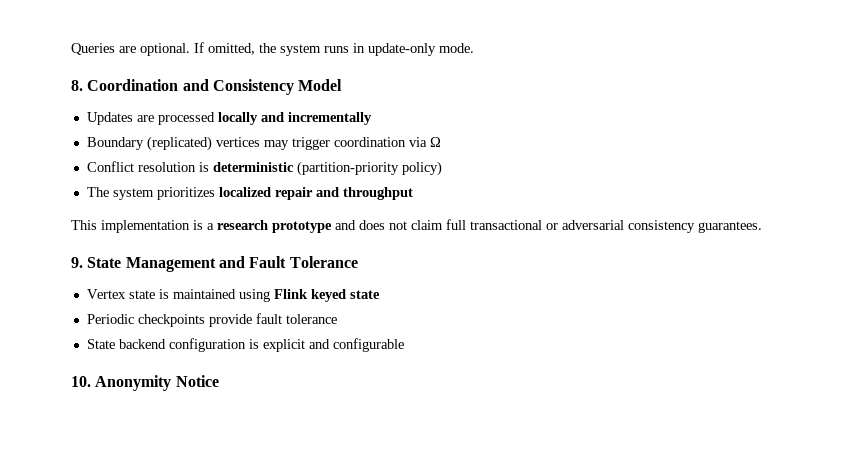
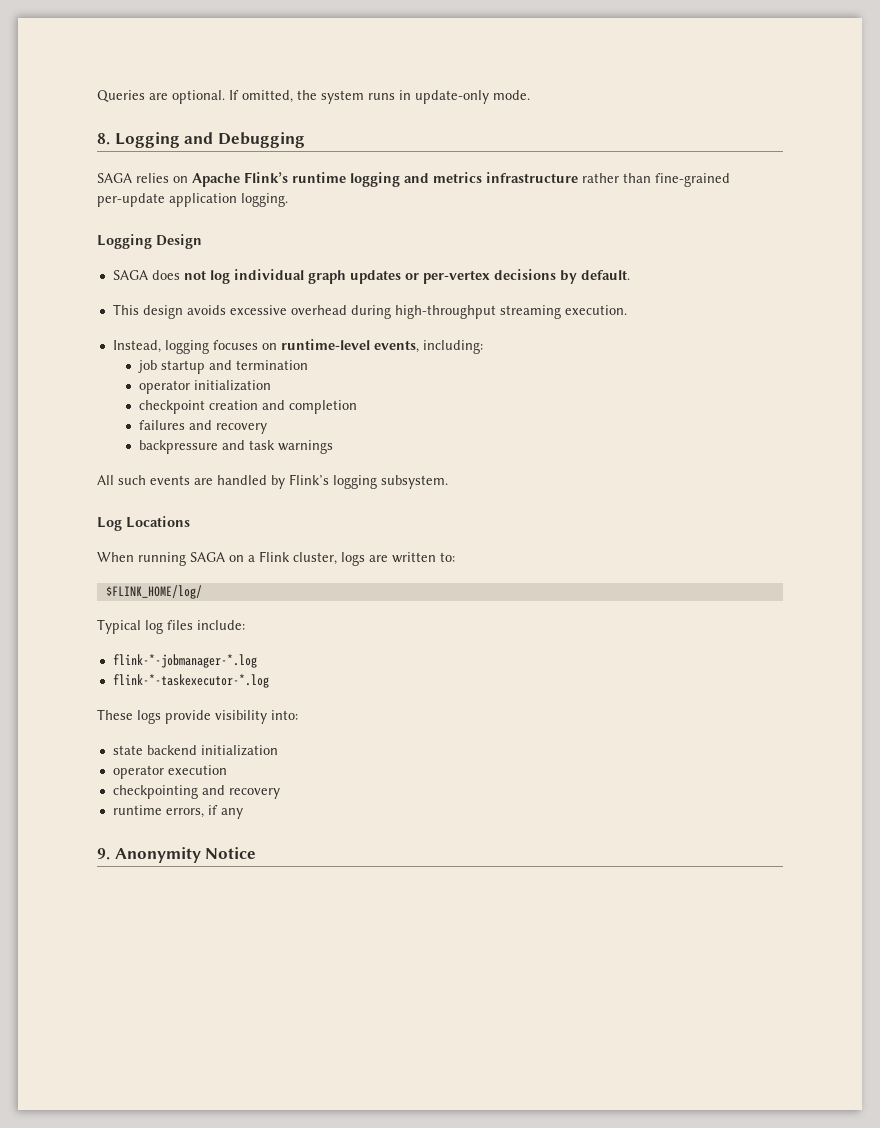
[87,79,343,95] [86,112,372,125] [86,136,441,151] [86,161,442,176] [86,187,413,200] [71,219,762,233] [71,256,358,272] [86,289,380,302] [86,313,337,327] [86,338,404,352] [71,376,91,387] Coordination and Consistency Model // Updates are processed locally and incrementally // Boundary (replicated) vertices may trigger coordination via Ω // Conflict resolution is deterministic (partition-priority policy) // The system prioritizes localized repair and throughput // This implementation is a research prototype and does not claim full transactional or adversarial consistency guarantees. // 9. State Management and Fault Tolerance // Vertex state is maintained using Flink keyed state // Periodic checkpoints provide fault tolerance // State backend configuration is explicit and configurable // 10. -> [114,132,305,148] [97,172,730,187] [97,193,288,207] [97,234,202,249] [112,269,630,284] [112,304,627,319] [112,339,483,354] [137,360,308,374] [138,380,271,394] [138,400,357,414] [138,420,267,434] [138,440,333,454] [97,474,448,489] [97,516,190,531] [97,551,455,566] [105,585,202,599] [97,619,245,634] [112,654,257,668] [112,674,269,688] [97,709,298,724] [112,745,278,756] [112,765,227,779] [112,785,280,799] [112,805,243,819] [97,848,110,860] Logging and Debugging // SAGA relies on Apache Flink’s runtime logging and metrics infrastructure rather than fine-grained per-update application logging. // Logging Design // SAGA does not log individual graph updates or per-vertex decisions by default. // This design avoids excessive overhead during high-throughput streaming execution. // Instead, logging focuses on runtime-level events, including: // job startup and termination // operator initialization // checkpoint creation and completion // failures and recovery // backpressure and task warnings // All such events are handled by Flink’s logging subsystem. // Log Locations // When running SAGA on a Flink cluster, logs are written to: // $FLINK_HOME/log/ // Typical log files include: // flink-*-jobmanager-*.log // flink-*-taskexecutor-*.log // These logs provide visibility into: // state backend initialization // operator execution // checkpointing and recovery // runtime errors, if any // 9.

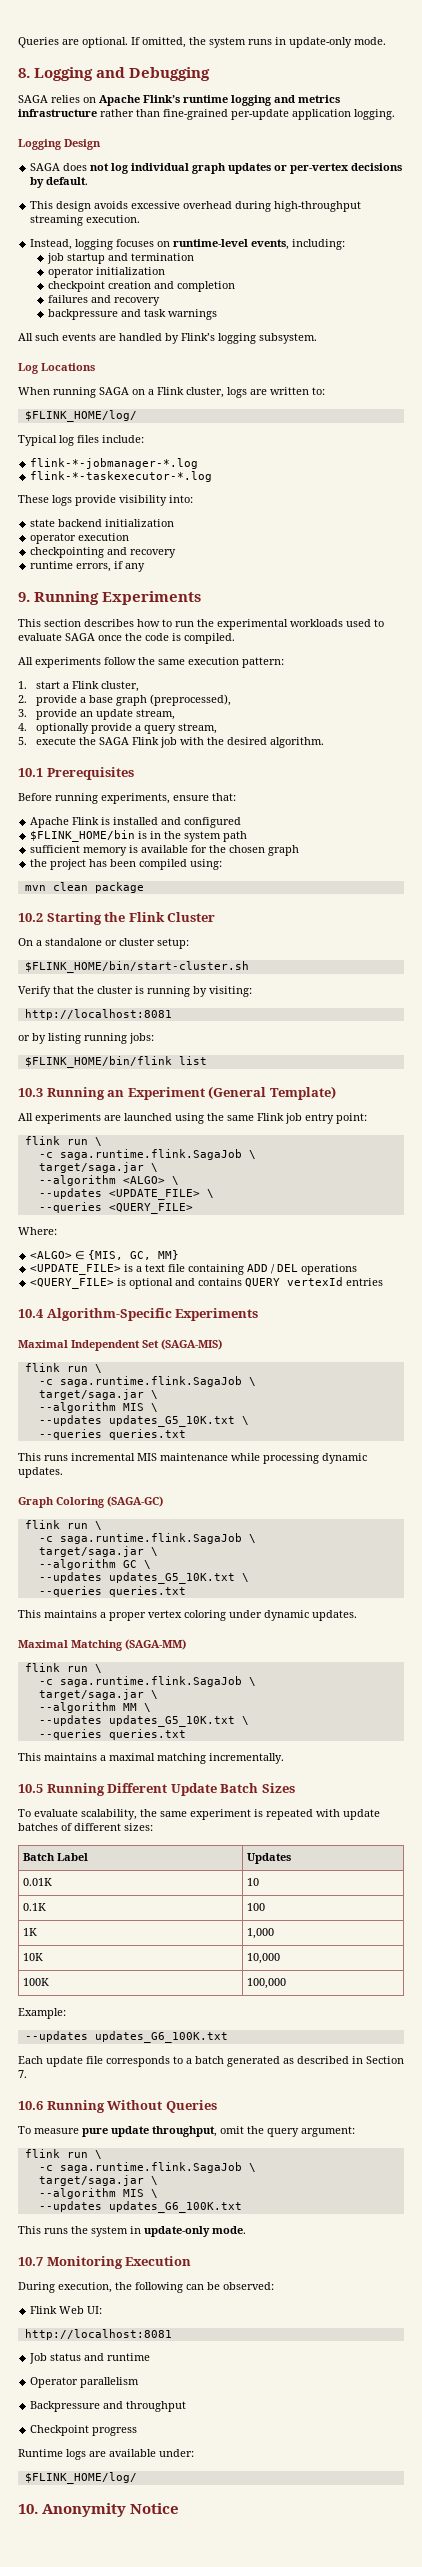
(110, 854) none -> [34,591,202,605] [18,619,384,630] [18,633,235,644] [18,657,284,668] [18,681,139,692] [18,694,231,706] [18,709,175,720] [18,723,217,734] [18,737,324,748] [18,767,134,780] [18,793,236,804] [30,817,242,828] [30,830,248,842] [30,845,300,856] [30,859,223,870] [24,882,144,893] [18,912,216,925] [18,938,189,949] [24,961,249,973] [18,986,252,997] [24,1009,172,1020] [18,1033,154,1044] [24,1056,207,1068] [18,1086,336,1100] [18,1113,367,1124] [24,1136,102,1146] [38,1149,256,1160] [38,1162,158,1173] [38,1175,179,1186] [38,1188,214,1200] [38,1202,193,1214] [18,1227,57,1235] [30,1250,180,1260] [30,1264,358,1275] [30,1277,384,1289] [18,1308,259,1321] [18,1339,222,1351] [24,1363,102,1373] [38,1376,256,1387] [38,1389,158,1400] [38,1402,158,1413] [38,1415,249,1427] [38,1429,186,1440] [18,1453,367,1464] [18,1467,63,1478] [18,1496,163,1508] [24,1520,102,1530] [38,1533,256,1544] [38,1546,158,1557] [38,1559,151,1570] [38,1572,249,1584] [38,1586,186,1597] [18,1610,357,1621] [18,1639,186,1651] [24,1663,102,1673] [38,1676,256,1687] [38,1689,158,1700] [38,1702,151,1713] [38,1715,249,1727] [38,1729,186,1740] [18,1753,284,1764] [18,1783,295,1796] [18,1809,380,1820] [18,1823,153,1831] [23,1853,89,1861] [247,1853,292,1864] [23,1878,53,1886] [247,1878,260,1886] [23,1903,47,1911] [247,1903,266,1911] [23,1928,38,1936] [247,1928,275,1939] [23,1953,44,1961] [247,1953,281,1964] [23,1978,50,1986] [247,1978,287,1989] [18,2008,66,2019] [24,2031,228,2043] [18,2056,404,2067] [18,2070,27,2078] [18,2100,217,2113] [18,2126,355,2137] [24,2149,102,2159] [38,2162,256,2173] [38,2175,158,2186] [38,2188,158,2199] [38,2201,242,2213] [18,2226,246,2237] [18,2256,192,2269] [18,2282,274,2293] [30,2306,103,2314] [24,2329,172,2340] [29,2353,151,2364] [30,2377,140,2388] [30,2401,187,2412] [30,2425,138,2436] [18,2449,194,2460] [24,2472,137,2484] [18,2504,38,2514] Running Experiments // This section describes how to run the experimental workloads used to evaluate SAGA once the code is compiled. // All experiments follow the same execution pattern: // 1. start a Flink cluster, // 2. provide a base graph (preprocessed), // 3. provide an update stream, // 4. optionally provide a query stream, // 5. execute the SAGA Flink job with the desired algorithm. // 10.1 Prerequisites // Before running experiments, ensure that: // Apache Flink is installed and configured // $FLINK_HOME/bin is in the system path // sufficient memory is available for the chosen graph // the project has been compiled using: // mvn clean package // 10.2 Starting the Flink Cluster // On a standalone or cluster setup: // $FLINK_HOME/bin/start-cluster.sh // Verify that the cluster is running by visiting: // http://localhost:8081 // or by listing running jobs: // $FLINK_HOME/bin/flink list // 10.3 Running an Experiment (General Template) // All experiments are launched using the same Flink job entry point: // flink run \ // -c saga.runtime.flink.SagaJob \ // target/saga.jar \ // --algorithm <ALGO> \ // --updates <UPDATE_FILE> \ // --queries <QUERY_FILE> // Where: // <ALGO> ∈ {MIS, GC, MM} // <UPDATE_FILE> is a text file containing ADD / DEL operations // <QUERY_FILE> is optional and contains QUERY vertexId entries // 10.4 Algorithm-Specific Experiments // Maximal Independent Set (SAGA-MIS) // flink run \ // -c saga.runtime.flink.SagaJob \ // target/saga.jar \ // --algorithm MIS \ // --updates updates_G5_10K.txt \ // --queries queries.txt // This runs incremental MIS maintenance while processing dynamic updates. // Graph Coloring (SAGA-GC) // flink run \ // -c saga.runtime.flink.SagaJob \ // target/saga.jar \ // --algorithm GC \ // --updates updates_G5_10K.txt \ // --queries queries.txt // This maintains a proper vertex coloring under dynamic updates. // Maximal Matching (SAGA-MM) // flink run \ // -c saga.runtime.flink.SagaJob \ // target/saga.jar \ // --algorithm MM \ // --updates updates_G5_10K.txt \ // --queries queries.txt // This maintains a maximal matching incrementally. // 10.5 Running Different Update Batch Sizes // To evaluate scalability, the same experiment is repeated with update batches of different sizes: // Batch Label | Updates // 0.01K | 10 // 0.1K | 100 // 1K | 1,000 // 10K | 10,000 // 100K | 100,000 // Example: // --updates updates_G6_100K.txt // Each update file corresponds to a batch generated as described in Section 7. // 10.6 Running Without Queries // To measure pure update throughput, omit the query argument: // flink run \ // -c saga.runtime.flink.SagaJob \ // target/saga.jar \ // --algorithm MIS \ // --updates updates_G6_100K.txt // This runs the system in update-only mode. // 10.7 Monitoring Execution // During execution, the following can be observed: // Flink Web UI: // http://localhost:8081 // Job status and runtime // Operator parallelism // Backpressure and throughput // Checkpoint progress // Runtime logs are available under: // $FLINK_HOME/log/ // 10.

